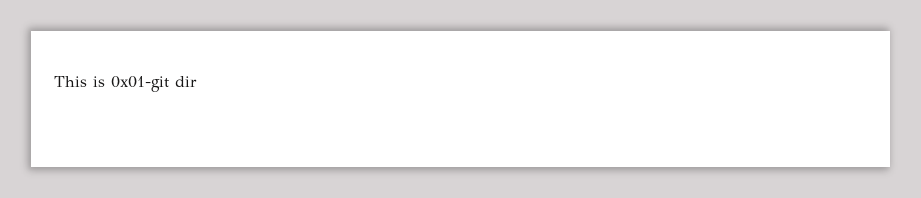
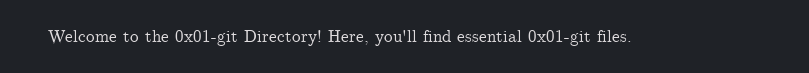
[54,76,197,92] This is 0x01-git dir -> [48,30,632,46] Welcome to the 0x01-git Directory! Here, you'll find essential 0x01-git files.

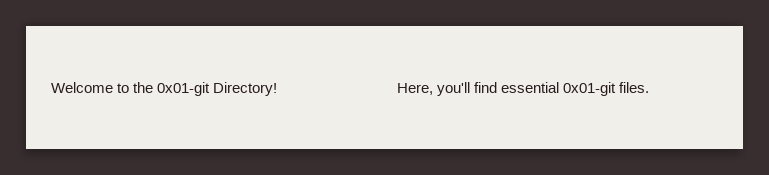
(322, 38) none -> (278, 89) //

